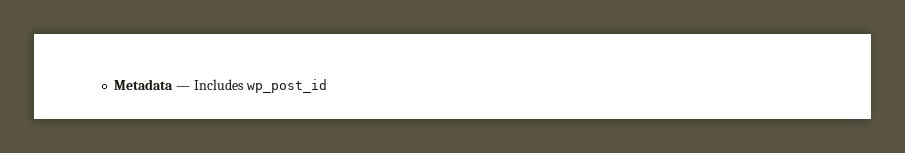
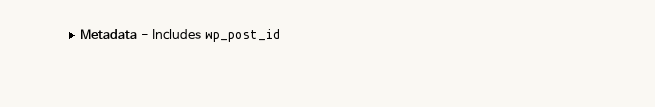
[176,86,191,90] — -> [140,34,149,39] -

